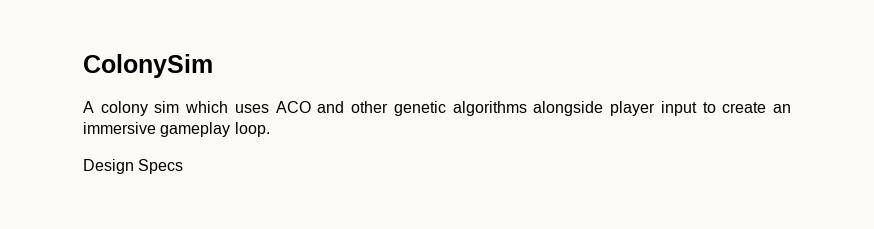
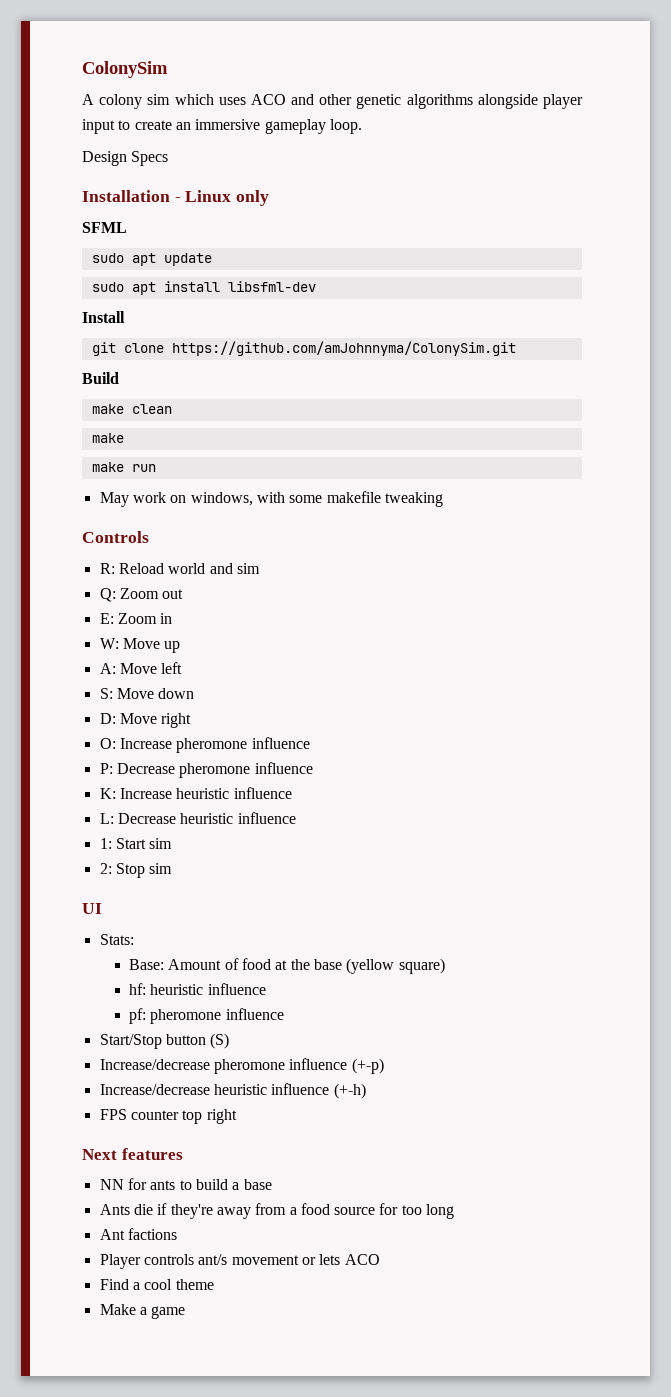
(184, 166) none -> [82,190,270,206] [82,222,127,233] [91,253,212,266] [91,281,316,295] [82,311,125,323] [91,341,516,356] [82,372,119,384] [91,404,172,414] [91,433,124,443] [91,462,156,472] [99,491,443,507] [82,531,149,543] [99,563,260,574] [99,588,184,602] [99,613,173,624] [99,638,181,653] [99,662,183,674] [99,688,195,699] [99,713,192,728] [99,737,310,753] [99,762,313,778] [99,787,292,799] [99,812,296,824] [99,838,173,849] [99,863,173,878] [82,903,102,914] [99,934,134,945] [129,958,445,974] [129,983,266,995] [129,1008,284,1024] [99,1033,230,1049] [99,1058,384,1074] [99,1083,366,1099] [99,1109,237,1124] [82,1148,183,1160] [99,1178,272,1190] [99,1203,455,1219] [99,1228,177,1240] [99,1254,380,1269] [99,1279,214,1290] [99,1304,186,1319] // Installation - Linux only // SFML // sudo apt update // sudo apt install libsfml-dev // Install // git clone https://github.com/amJohnnyma/ColonySim.git // Build // make clean // make // make run // May work on windows, with some makefile tweaking // Controls // R: Reload world and sim // Q: Zoom out // E: Zoom in // W: Move up // A: Move left // S: Move down // D: Move right // O: Increase pheromone influence // P: Decrease pheromone influence // K: Increase heuristic influence // L: Decrease heuristic influence // 1: Start sim // 2: Stop sim // UI // Stats: // Base: Amount of food at the base (yellow square) // hf: heuristic influence // pf: pheromone influence // Start/Stop button (S) // Increase/decrease pheromone influence (+-p) // Increase/decrease heuristic influence (+-h) // FPS counter top right // Next features // NN for ants to build a base // Ants die if they're away from a food source for too long // Ant factions // Player controls ant/s movement or lets ACO // Find a cool theme // Make a game

